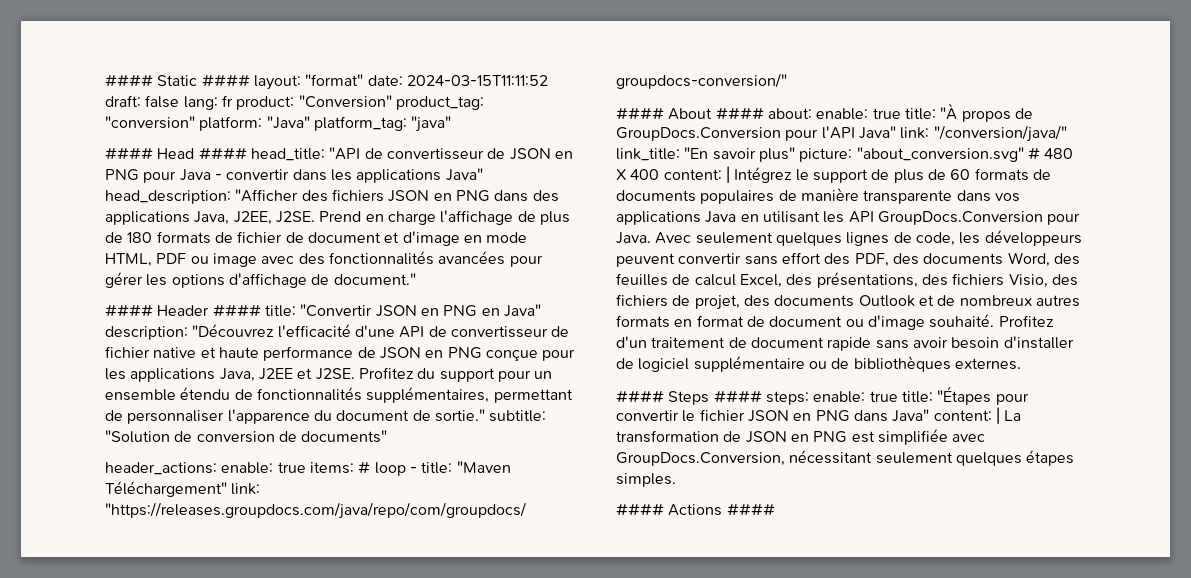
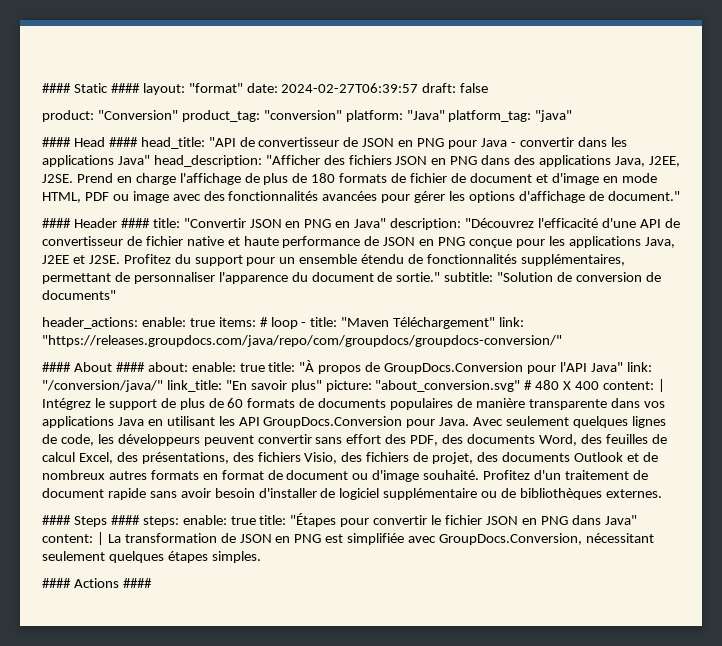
[406,75,548,86] 2024-03-15T11:11:52 -> [281,83,419,93] 2024-02-27T06:39:57
[183,95,233,110] lang: fr -> (489, 88) //

